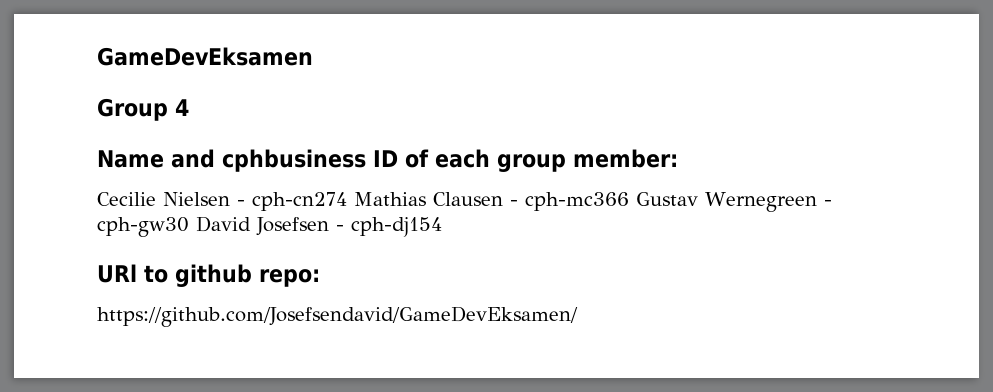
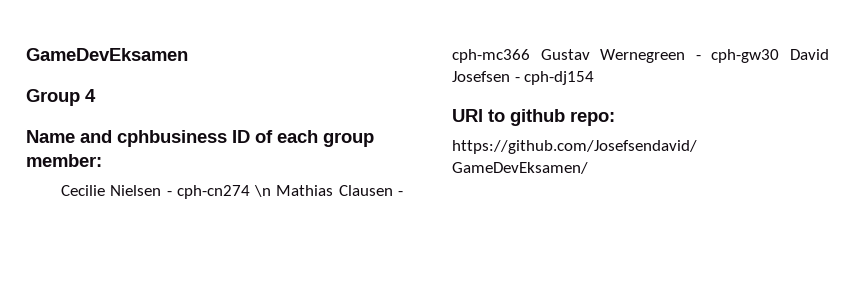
(347, 201) none -> [254,185,272,197] \n

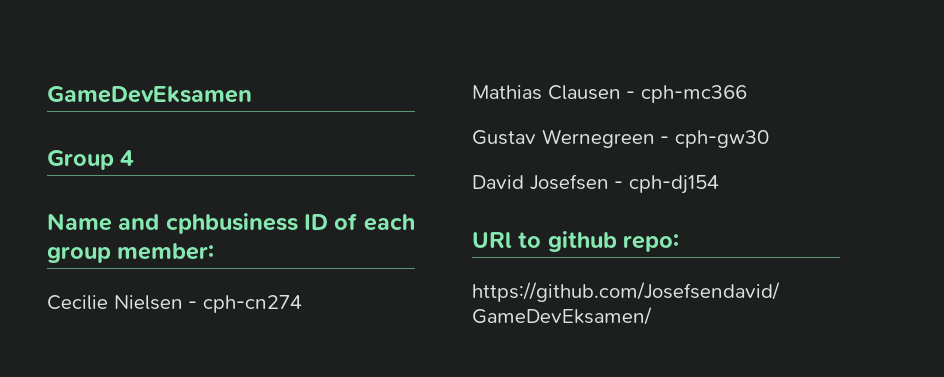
[254,185,272,197] \n -> (302, 304) //
(530, 56) none -> (747, 94) //
(780, 56) none -> (769, 139) //

